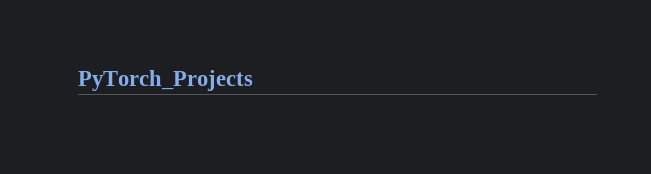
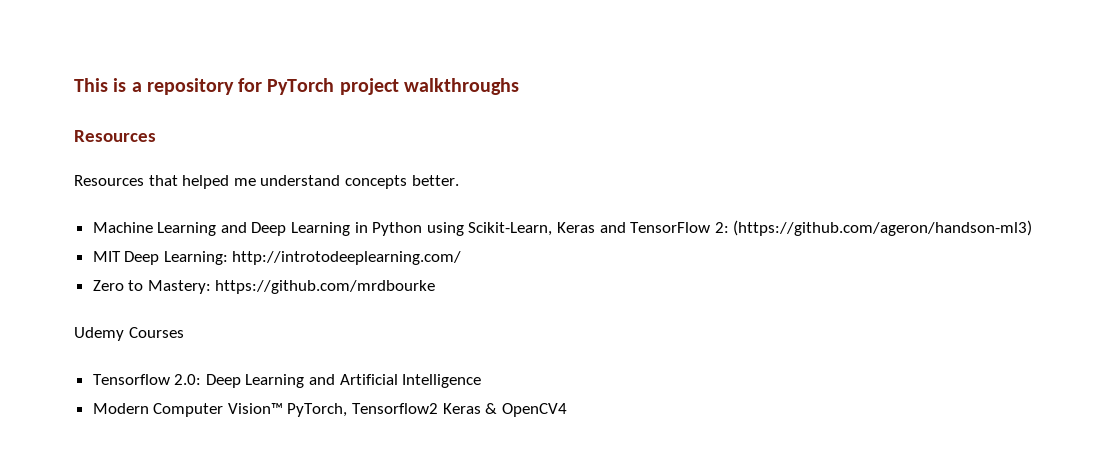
[78,70,253,91] PyTorch_Projects -> [74,78,519,95] [74,130,156,142] [74,175,459,189] [92,220,1033,236] [92,251,462,265] [92,280,436,294] [74,327,184,341] [92,374,482,388] [92,403,567,417] This is a repository for PyTorch project walkthroughs // Resources // Resources that helped me understand concepts better. // Machine Learning and Deep Learning in Python using Scikit-Learn, Keras and TensorFlow 2: (https://github.com/ageron/handson-ml3) // MIT Deep Learning: http://introtodeeplearning.com/ // Zero to Mastery: https://github.com/mrdbourke // Udemy Courses // Tensorflow 2.0: Deep Learning and Artificial Intelligence // Modern Computer Vision™ PyTorch, Tensorflow2 Keras & OpenCV4

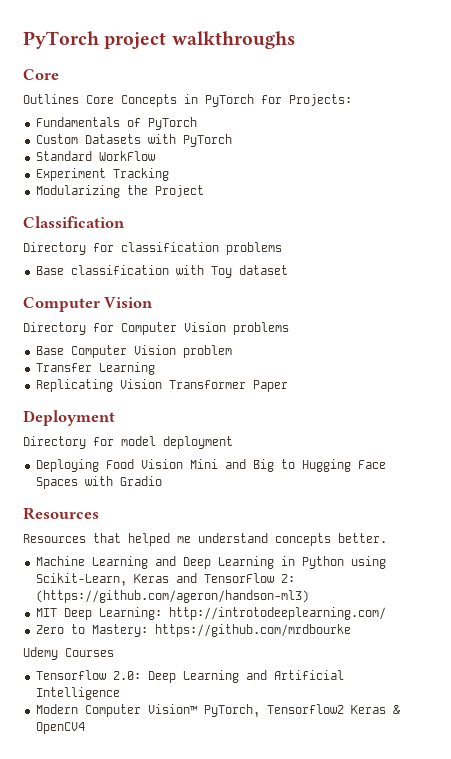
[74,78,519,95] This is a repository for PyTorch project walkthroughs -> [23,31,295,49] [23,69,59,80] [23,94,352,107] [35,117,197,130] [35,134,232,147] [35,151,155,161] [35,168,169,181] [35,185,204,198] [23,216,125,228] [23,242,282,255] [35,265,288,278] [23,297,154,312] [23,322,289,335] [35,345,232,358] [35,362,155,375] [35,379,288,392] [23,410,115,426] [23,436,233,449] [35,459,386,472] [35,476,162,489] PyTorch project walkthroughs // Core // Outlines Core Concepts in PyTorch for Projects: // Fundamentals of PyTorch // Custom Datasets with PyTorch // Standard WorkFlow // Experiment Tracking // Modularizing the Project // Classification // Directory for classification problems // Base classification with Toy dataset // Computer Vision // Directory for Computer Vision problems // Base Computer Vision problem // Transfer Learning // Replicating Vision Transformer Paper // Deployment // Directory for model deployment // Deploying Food Vision Mini and Big to Hugging Face Spaces with Gradio

